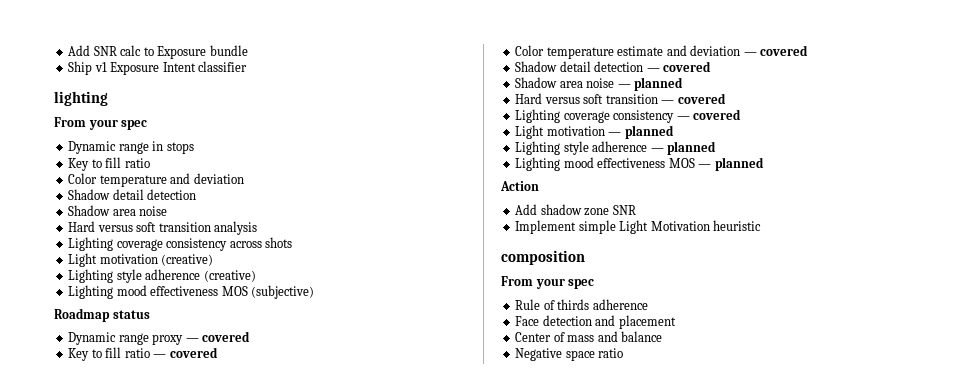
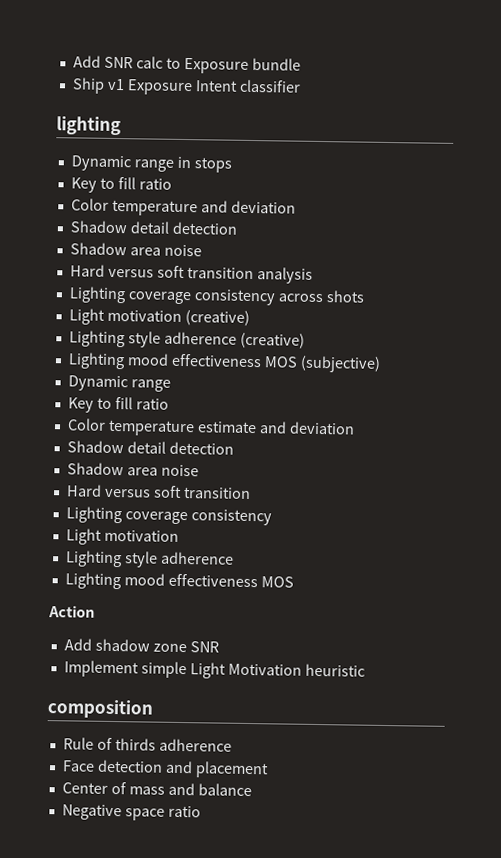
[54,117,148,130] // From your spec -> (121, 126) none
[54,308,150,322] [68,331,251,345] [68,347,218,361] // Roadmap status // Dynamic range proxy — covered // Key to fill ratio — covered -> [67,375,171,392] [67,397,169,413] // Dynamic range // Key to fill ratio
[743,45,809,56] [515,61,712,72] [515,77,684,91] [515,93,726,104] [515,109,742,123] [515,125,674,139] [515,141,717,155] [515,157,764,171] — covered // Shadow detail detection — covered // Shadow area noise — planned // Hard versus soft transition — covered // Lighting coverage consistency — covered // Light motivation — planned // Lighting style adherence — planned // Lighting mood effectiveness MOS — planned -> [66,440,234,455] [66,462,199,477] [65,484,251,499] [65,506,272,526] [65,528,179,545] [64,550,234,568] [64,572,294,590] // Shadow detail detection // Shadow area noise // Hard versus soft transition // Lighting coverage consistency // Light motivation // Lighting style adherence // Lighting mood effectiveness MOS
[501,276,595,289] // From your spec -> (154, 709) none

